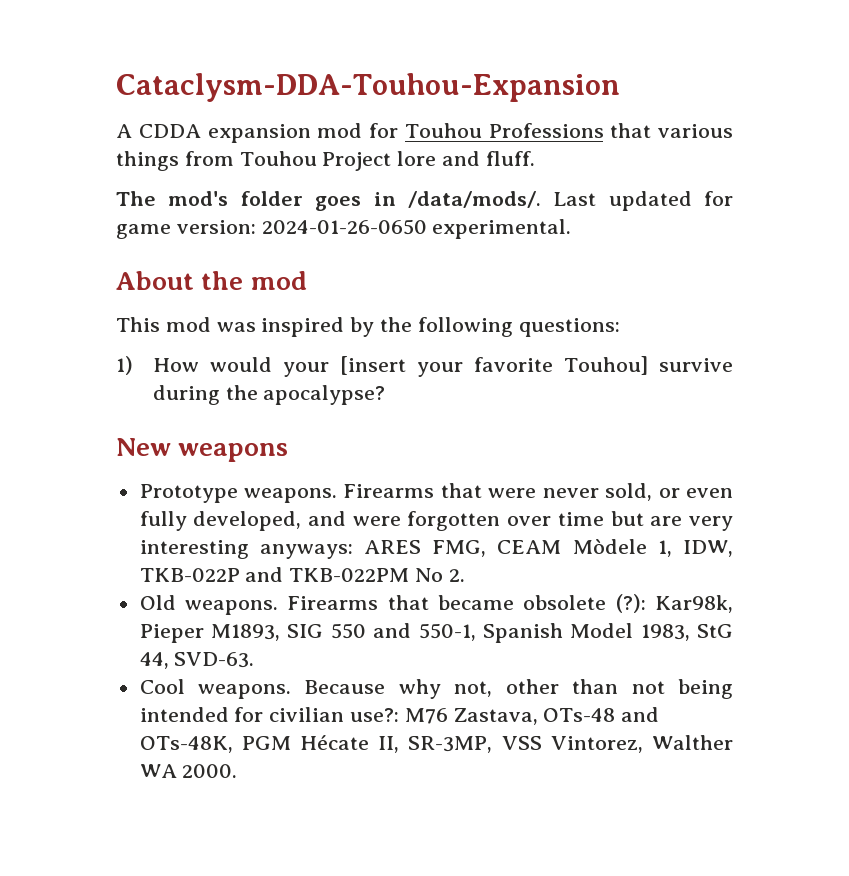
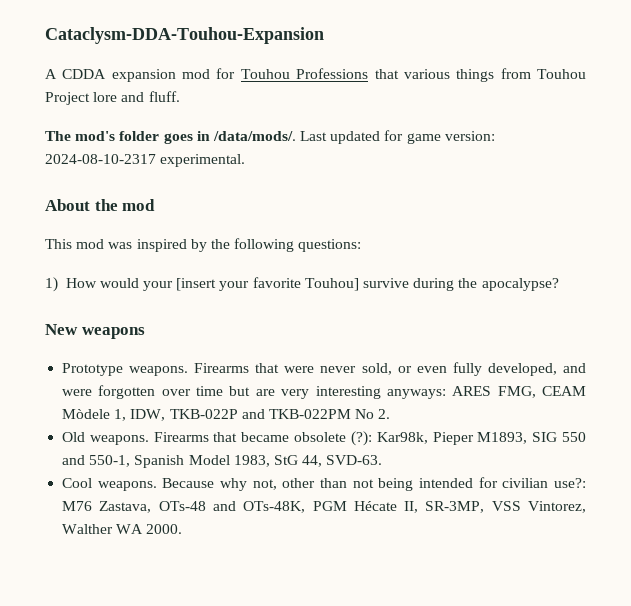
[261,219,427,235] 2024-01-26-0650 -> [45,154,156,164] 2024-08-10-2317

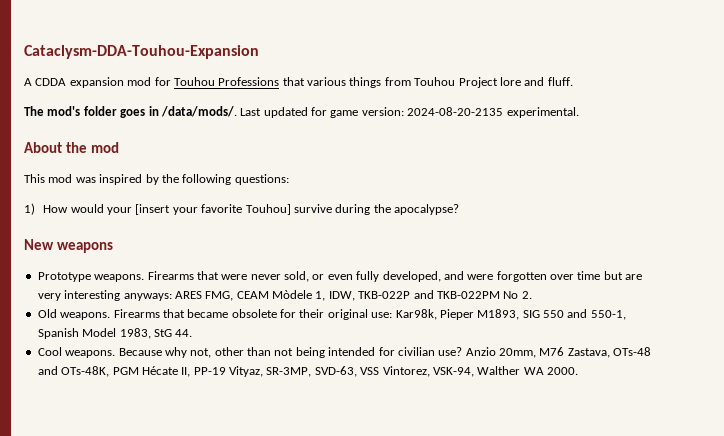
[45,154,156,164] 2024-08-10-2317 -> [407,107,504,116] 2024-08-20-2135
[350,431,372,446] (?): -> [280,309,393,320] for their original use:
[302,455,383,467] 44, SVD-63. -> [175,329,193,337] 44.
[554,478,587,488] use?: -> [438,347,536,358] use? Anzio 20mm,
[425,501,485,513] SR-3MP, -> [193,366,357,377] PP-19 Vityaz, SR-3MP, SVD-63,
(587, 507) none -> [432,367,474,377] VSK-94,

